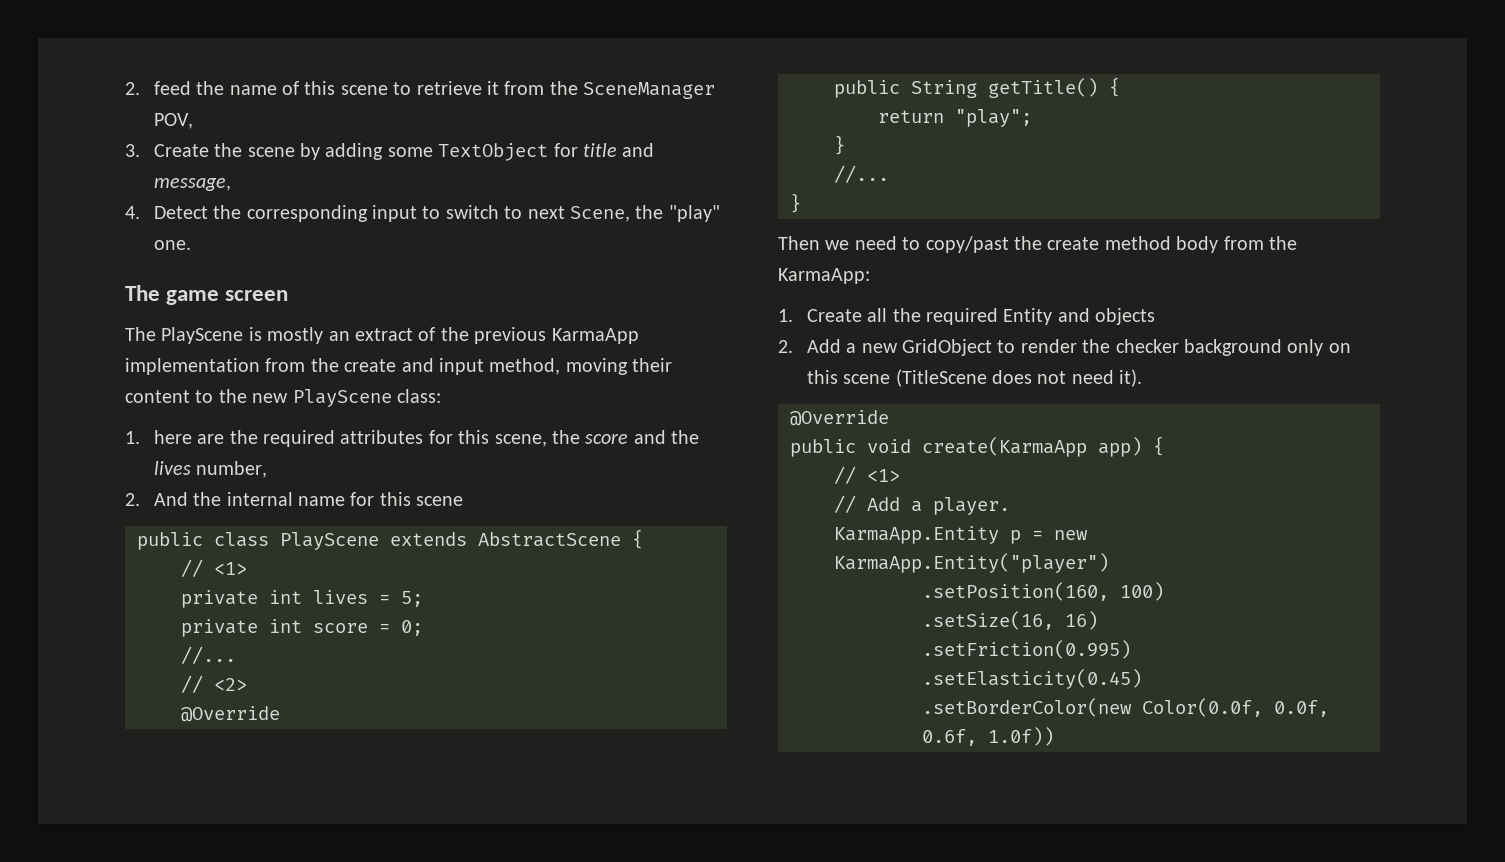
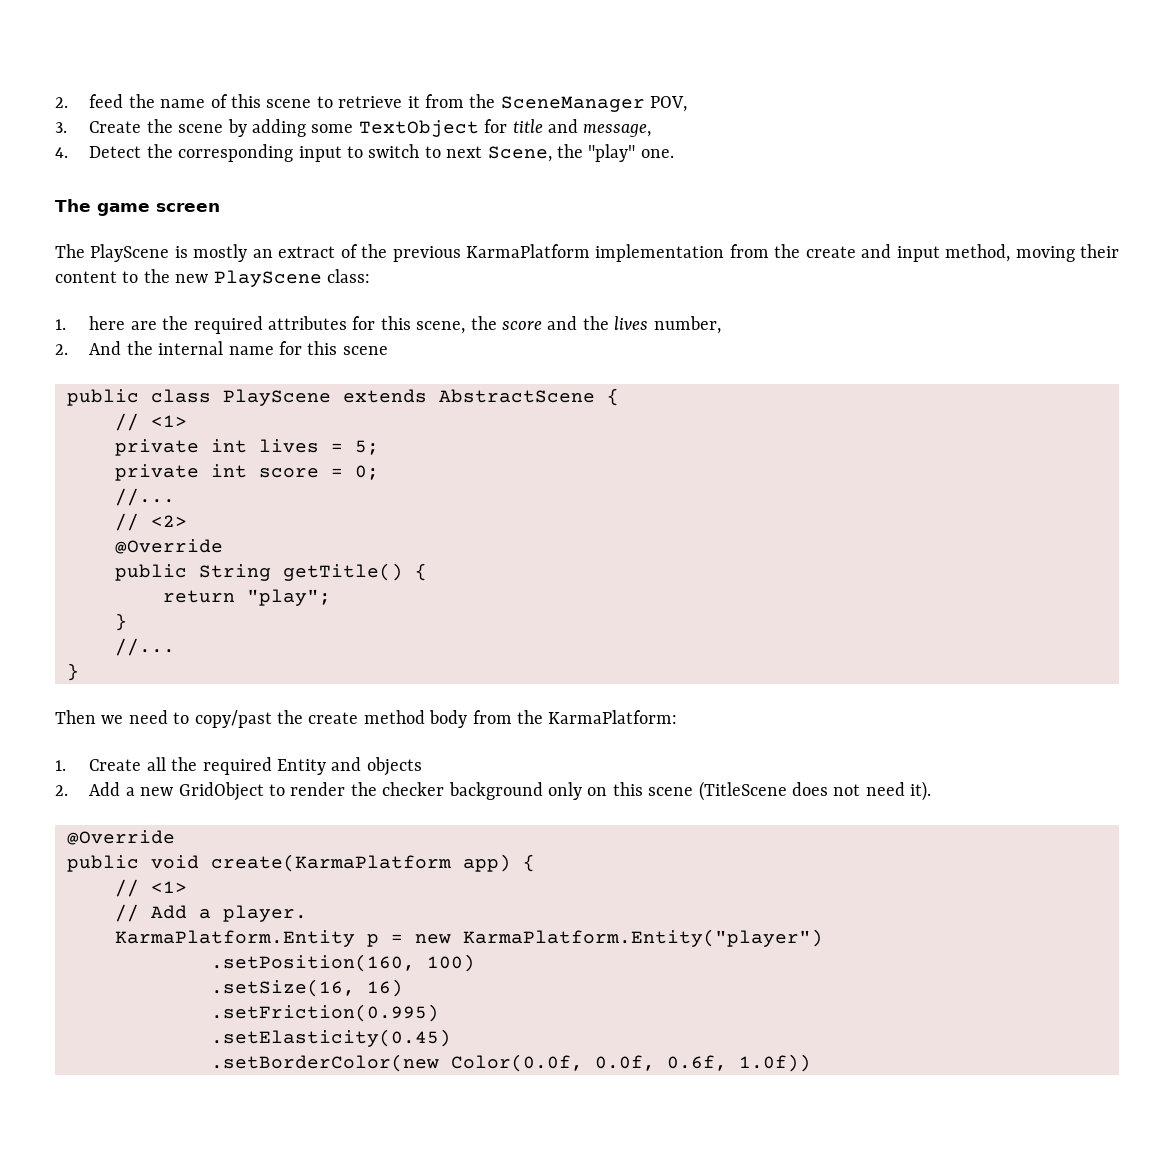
[551,328,639,344] KarmaApp -> [466,244,590,258] KarmaPlatform
[778,268,870,284] KarmaApp: -> [548,710,678,724] KarmaPlatform:
[922,437,1087,457] create(KarmaApp -> [211,854,451,872] create(KarmaPlatform
[834,526,999,544] KarmaApp.Entity -> [115,930,355,947] KarmaPlatform.Entity
[834,553,1109,573] KarmaApp.Entity("player") -> [463,929,823,947] KarmaPlatform.Entity("player")

